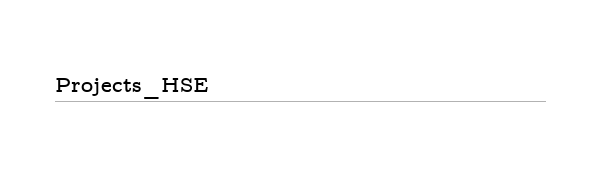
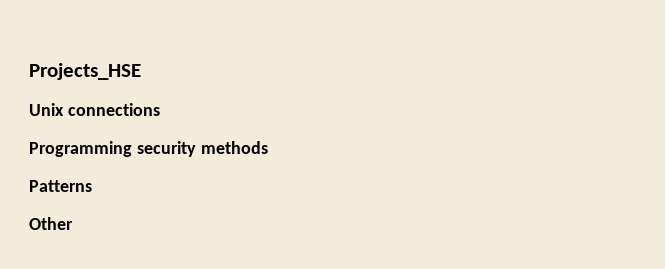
(208, 88) none -> [29,103,160,116] [29,141,268,157] [29,180,92,192] [29,217,73,230] // Unix connections // Programming security methods // Patterns // Other

